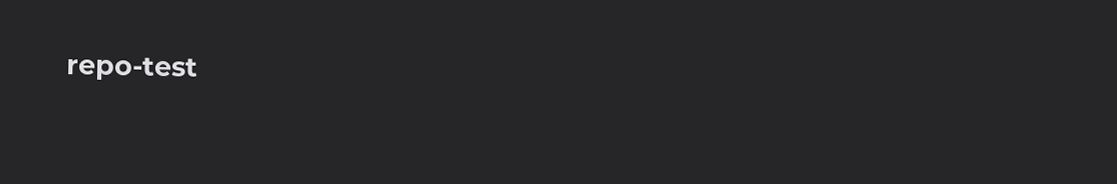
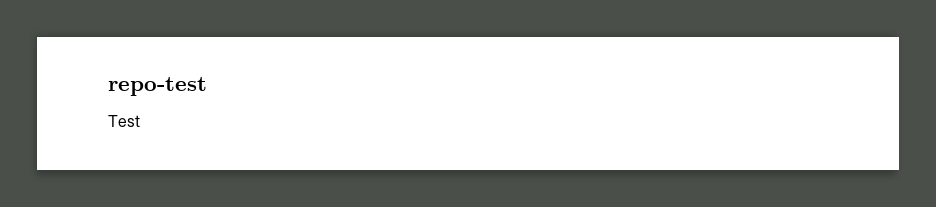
(198, 69) none -> [108,115,140,127] // Test

